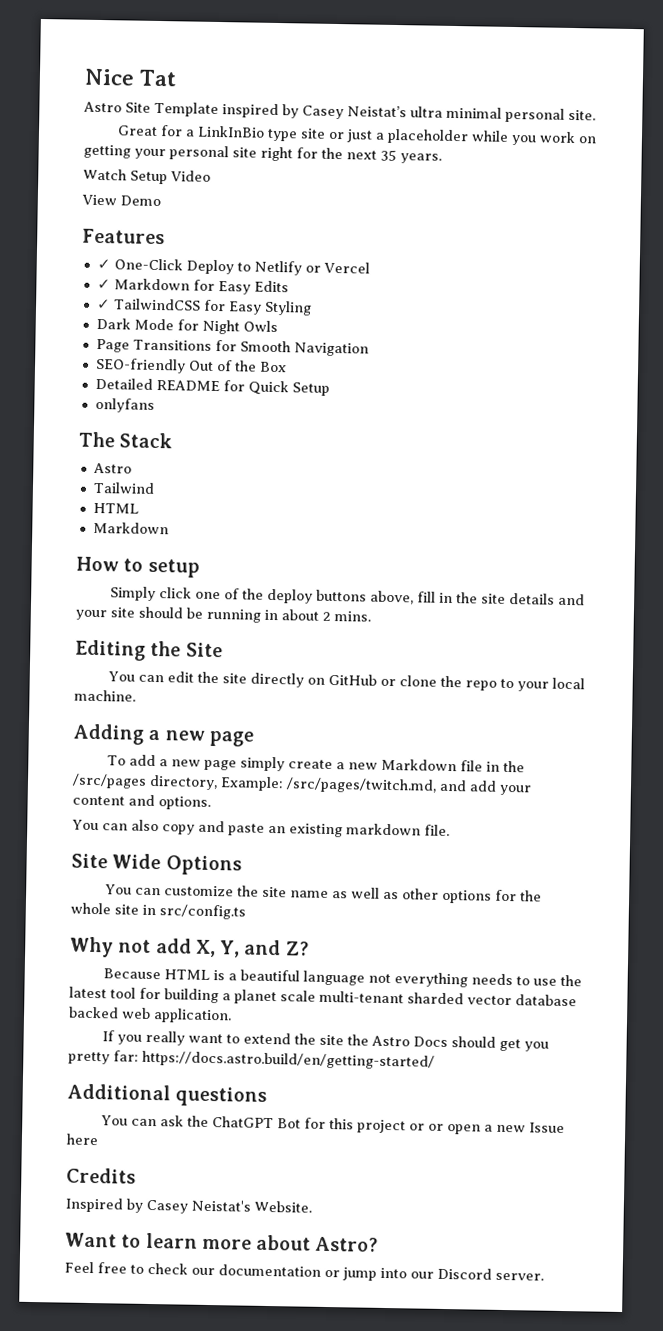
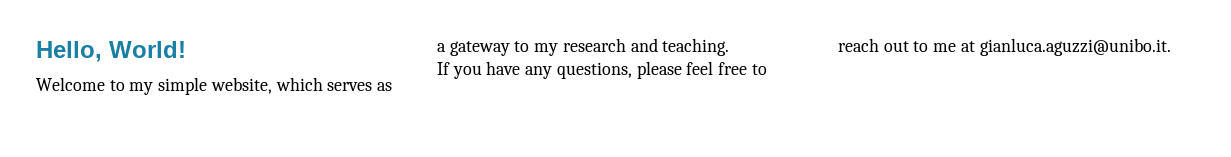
[84,68,178,87] [83,101,596,123] [117,125,597,146] [83,144,442,164] [83,168,211,185] [81,194,161,207] [82,228,165,245] [96,258,370,276] [96,278,289,295] [96,298,312,316] [95,317,278,335] [95,338,369,357] [94,357,287,374] [94,377,330,396] [94,397,155,413] [78,431,173,449] [92,462,132,474] [92,481,155,494] [92,502,139,514] [92,521,169,535] [76,556,200,578] [110,586,586,606] [75,606,371,623] [75,639,223,661] [108,671,586,692] [74,689,136,702] [73,723,254,747] [107,754,526,773] [72,773,531,796] [72,794,211,810] [72,819,450,838] [71,853,242,876] [105,884,543,904] [70,902,246,920] [70,936,309,958] [103,968,583,988] [69,986,577,1007] [69,1006,232,1024] [102,1030,550,1052] [68,1050,435,1070] [67,1083,268,1107] [101,1115,566,1135] [66,1133,99,1146] [66,1167,136,1184] [65,1197,312,1214] [65,1232,379,1252] [64,1261,544,1281] Nice Tat // Astro Site Template inspired by Casey Neistat’s ultra minimal personal site. // Great for a LinkInBio type site or just a placeholder while you work on getting your personal site right for the next 35 years. // Watch Setup Video // View Demo // Features // ✓ One-Click Deploy to Netlify or Vercel // ✓ Markdown for Easy Edits // ✓ TailwindCSS for Easy Styling // Dark Mode for Night Owls // Page Transitions for Smooth Navigation // SEO-friendly Out of the Box // Detailed README for Quick Setup // onlyfans // The Stack // Astro // Tailwind // HTML // Markdown // How to setup // Simply click one of the deploy buttons above, fill in the site details and your site should be running in about 2 mins. // Editing the Site // You can edit the site directly on GitHub or clone the repo to your local machine. // Adding a new page // To add a new page simply create a new Markdown file in the /src/pages directory, Example: /src/pages/twitch.md, and add your content and options. // You can also copy and paste an existing markdown file. // Site Wide Options // You can customize the site name as well as other options for the whole site in src/config.ts // Why not add X, Y, and Z? // Because HTML is a beautiful language not everything needs to use the latest tool for building a planet scale multi-tenant sharded vector database backed web application. // If you really want to extend the site the Astro Docs should get you pretty far: https://docs.astro.build/en/getting-started/ // Additional questions // You can ask the ChatGPT Bot for this project or or open a new Issue here // Credits // Inspired by Casey Neistat's Website. // Want to learn more about Astro? // Feel free to check our documentation or jump into our Discord server. -> [36,41,186,62] [36,77,393,95] [437,38,730,56] [437,61,767,79] [838,38,1171,56] Hello, World! // Welcome to my simple website, which serves as a gateway to my research and teaching. // If you have any questions, please feel free to reach out to me at gianluca.aguzzi@unibo.it.

